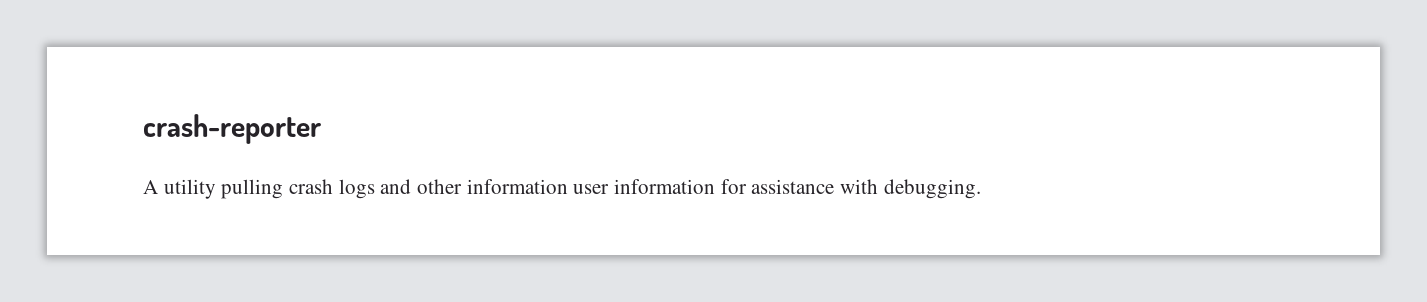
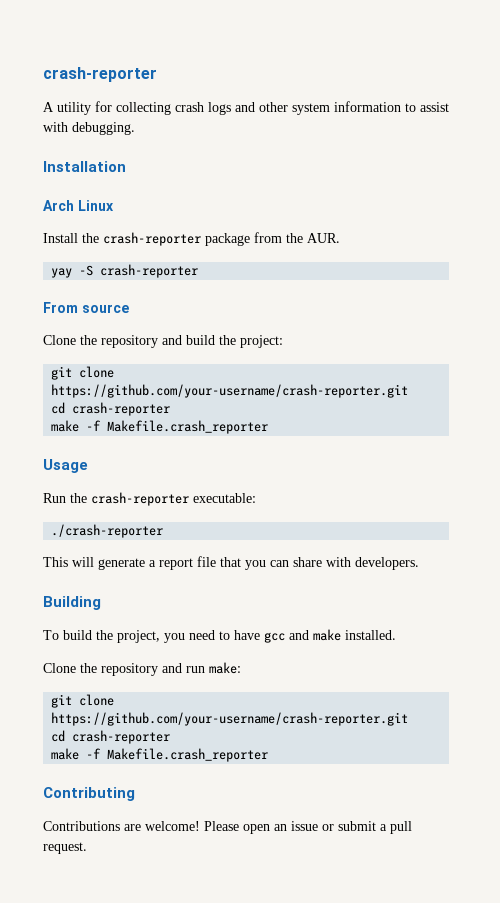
[221,179,284,199] pulling -> [95,101,171,115] for collecting
[466,179,981,199] information user information for assistance with debugging. -> [292,101,449,115] [43,122,135,135] [43,161,126,172] [43,200,114,211] [43,232,340,246] [51,264,199,278] [43,302,129,313] [43,335,283,348] [51,366,115,380] [51,384,409,398] [51,402,171,416] [51,420,269,434] [43,459,88,473] [43,492,256,506] [51,524,164,538] [43,556,419,570] [43,596,101,610] [43,629,396,643] [43,662,241,676] [51,694,115,708] [51,712,409,726] [51,730,171,744] [51,748,269,762] [43,787,135,801] [43,821,412,834] [43,842,87,854] system information to assist with debugging. // Installation // Arch Linux // Install the crash-reporter package from the AUR. // yay -S crash-reporter // From source // Clone the repository and build the project: // git clone https://github.com/your-username/crash-reporter.git // cd crash-reporter // make -f Makefile.crash_reporter // Usage // Run the crash-reporter executable: // ./crash-reporter // This will generate a report file that you can share with developers. // Building // To build the project, you need to have gcc and make installed. // Clone the repository and run make: // git clone https://github.com/your-username/crash-reporter.git // cd crash-reporter // make -f Makefile.crash_reporter // Contributing // Contributions are welcome! Please open an issue or submit a pull request.

